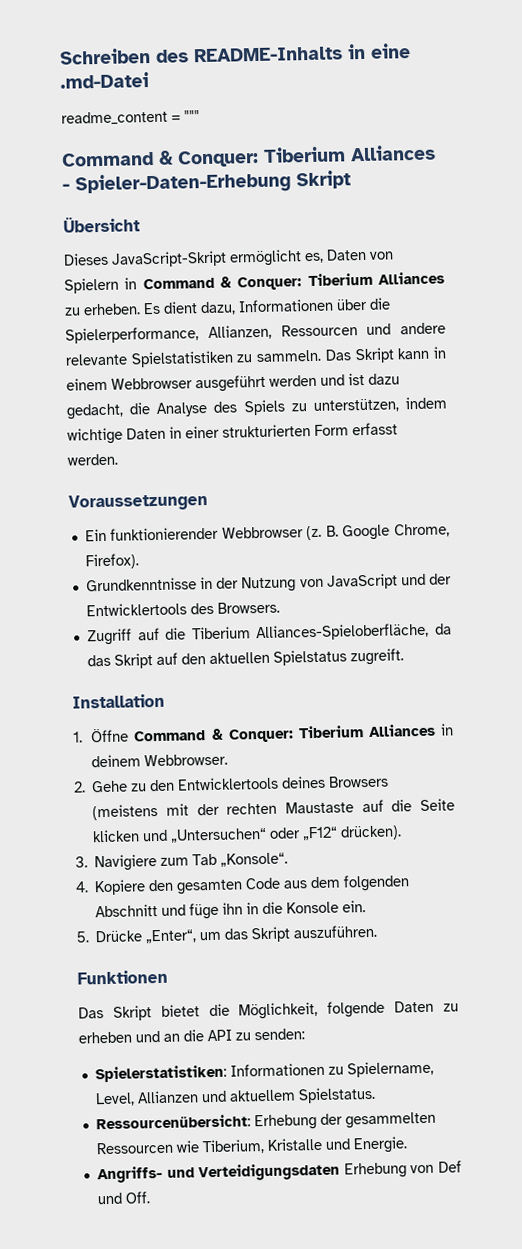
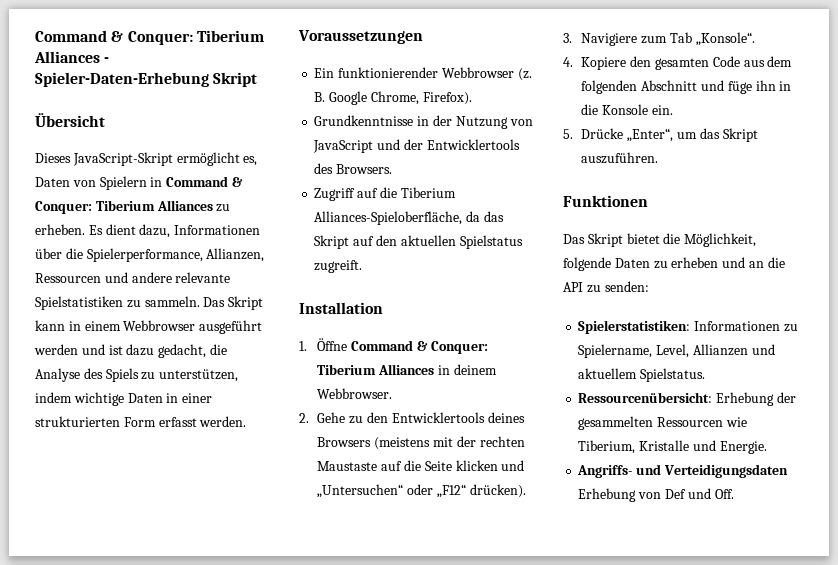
[60,43,411,65] [60,72,149,89] [61,110,200,126] Schreiben des README-Inhalts in eine .md-Datei // readme_content = """ // -> (35, 36) none

